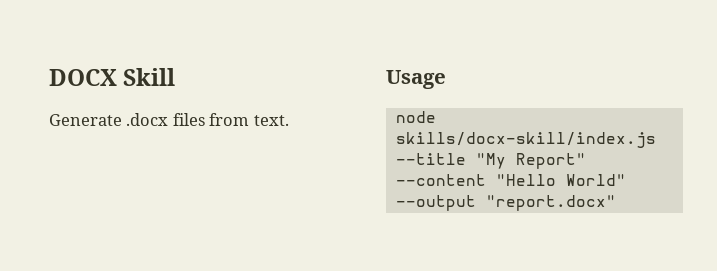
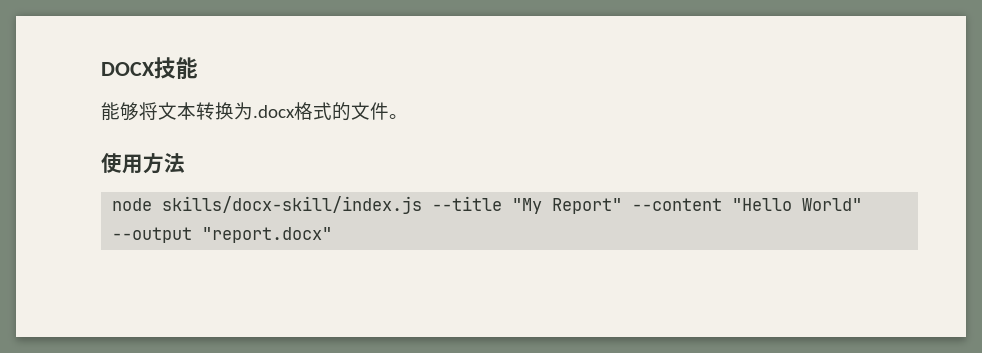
[123,68,176,86] [49,113,289,126] [386,70,446,89] Skill // Generate .docx files from text. // Usage -> [154,57,198,79] [101,102,408,121] [101,153,185,174] 技能 // 能够将文本转换为.docx格式的文件。 // 使用方法

